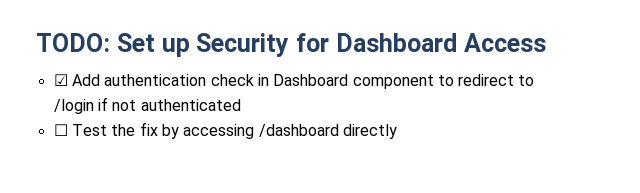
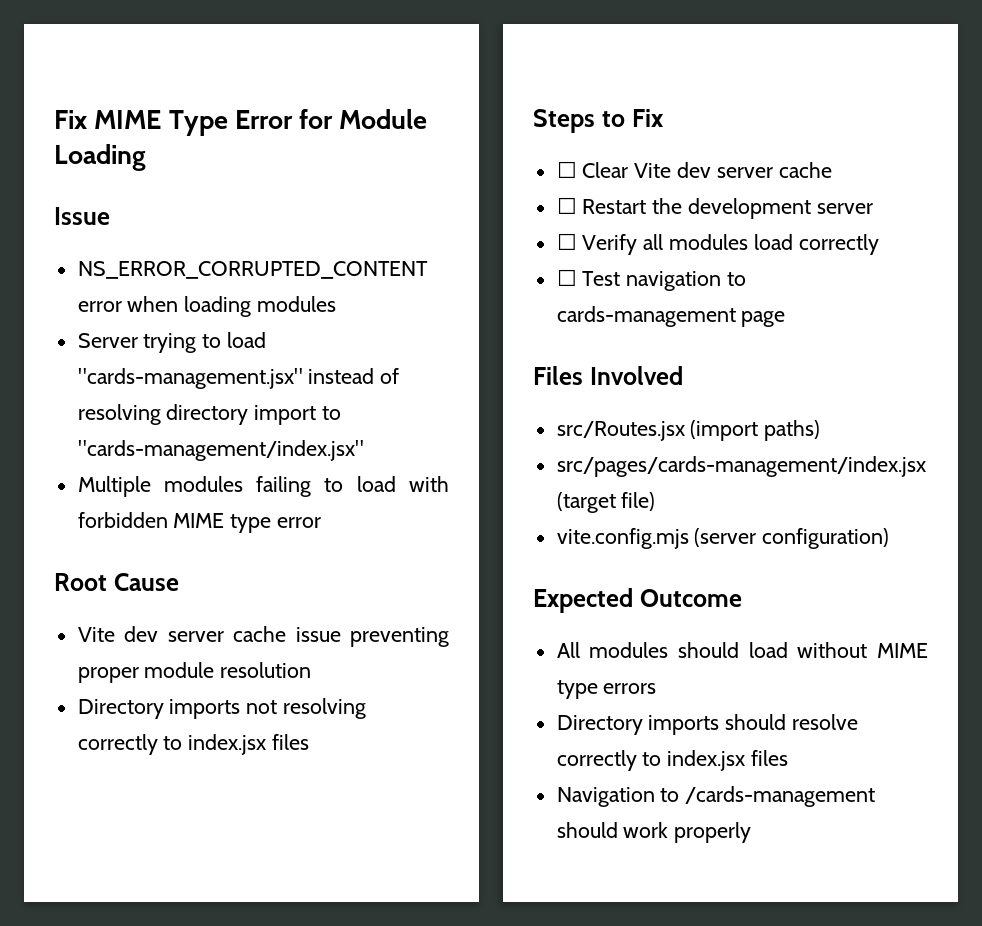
[36,33,546,57] [53,74,535,89] [53,97,241,114] [53,122,397,139] TODO: Set up Security for Dashboard Access // ☑ Add authentication check in Dashboard component to redirect to /login if not authenticated // ☐ Test the fix by accessing /dashboard directly -> [54,109,428,136] [54,144,146,171] [54,207,110,225] [77,261,428,279] [77,296,337,317] [77,332,267,353] [77,368,400,389] [77,404,342,425] [77,440,364,461] [77,476,449,497] [77,512,322,533] [54,573,179,591] [77,626,450,647] [77,662,312,683] [77,698,367,719] [77,734,310,755] [533,109,664,133] [556,161,832,178] [556,197,873,219] [556,233,879,255] [556,269,747,291] [556,306,786,327] [533,366,683,385] [556,420,821,441] [556,456,926,477] [556,492,656,513] [556,528,890,549] [533,588,742,613] [556,642,928,658] [556,680,657,699] [556,714,859,735] [556,750,789,771] [556,786,876,807] [556,822,752,843] Fix MIME Type Error for Module Loading // Issue // NS_ERROR_CORRUPTED_CONTENT error when loading modules // Server trying to load "cards-management.jsx" instead of resolving directory import to "cards-management/index.jsx" // Multiple modules failing to load with forbidden MIME type error // Root Cause // Vite dev server cache issue preventing proper module resolution // Directory imports not resolving correctly to index.jsx files // Steps to Fix // ☐ Clear Vite dev server cache // ☐ Restart the development server // ☐ Verify all modules load correctly // ☐ Test navigation to cards-management page // Files Involved // src/Routes.jsx (import paths) // src/pages/cards-management/index.jsx (target file) // vite.config.mjs (server configuration) // Expected Outcome // All modules should load without MIME type errors // Directory imports should resolve correctly to index.jsx files // Navigation to /cards-management should work properly

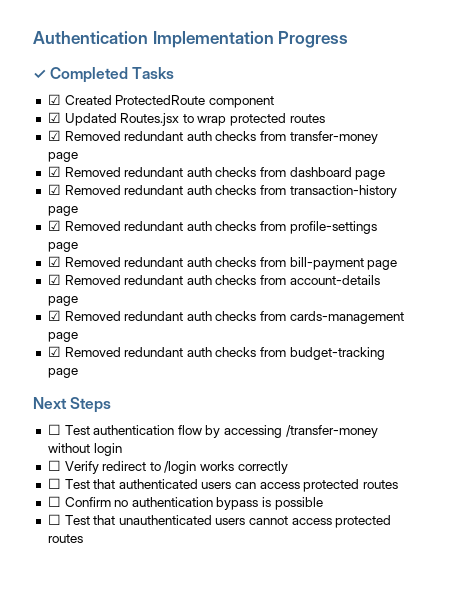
[54,109,428,136] [54,144,146,171] [54,207,110,225] [77,261,428,279] [77,296,337,317] [77,332,267,353] [77,368,400,389] [77,404,342,425] [77,440,364,461] [77,476,449,497] [77,512,322,533] [54,573,179,591] [77,626,450,647] [77,662,312,683] [77,698,367,719] [77,734,310,755] Fix MIME Type Error for Module Loading // Issue // NS_ERROR_CORRUPTED_CONTENT error when loading modules // Server trying to load "cards-management.jsx" instead of resolving directory import to "cards-management/index.jsx" // Multiple modules failing to load with forbidden MIME type error // Root Cause // Vite dev server cache issue preventing proper module resolution // Directory imports not resolving correctly to index.jsx files // -> [33,31,349,48] [33,67,175,83] [47,94,274,108] [47,112,325,126] [47,130,378,144] [47,152,78,162] [47,166,386,180] [47,184,397,198] [47,206,78,216] [47,220,377,234] [47,242,78,252] [47,256,398,270] [47,274,380,285] [47,296,78,306] [47,310,404,324] [47,332,78,342] [47,346,385,360] [47,368,78,378] [33,397,67,409] Authentication Implementation Progress // ✓ Completed Tasks // ☑ Created ProtectedRoute component // ☑ Updated Routes.jsx to wrap protected routes // ☑ Removed redundant auth checks from transfer-money page // ☑ Removed redundant auth checks from dashboard page // ☑ Removed redundant auth checks from transaction-history page // ☑ Removed redundant auth checks from profile-settings page // ☑ Removed redundant auth checks from bill-payment page // ☑ Removed redundant auth checks from account-details page // ☑ Removed redundant auth checks from cards-management page // ☑ Removed redundant auth checks from budget-tracking page // Next
[601,109,664,127] [556,161,832,178] [556,197,873,219] [556,233,879,255] [556,269,747,291] [556,306,786,327] [533,366,683,385] [556,420,821,441] [556,456,926,477] [556,492,656,513] [556,528,890,549] [533,588,742,613] [556,642,928,658] [556,680,657,699] [556,714,859,735] [556,750,789,771] [556,786,876,807] [556,822,752,843] to Fix // ☐ Clear Vite dev server cache // ☐ Restart the development server // ☐ Verify all modules load correctly // ☐ Test navigation to cards-management page // Files Involved // src/Routes.jsx (import paths) // src/pages/cards-management/index.jsx (target file) // vite.config.mjs (server configuration) // Expected Outcome // All modules should load without MIME type errors // Directory imports should resolve correctly to index.jsx files // Navigation to /cards-management should work properly -> [47,424,378,438] [47,443,122,456] [47,460,288,474] [47,478,399,492] [47,496,323,510] [47,514,392,528] [47,534,83,543] // ☐ Test authentication flow by accessing /transfer-money without login // ☐ Verify redirect to /login works correctly // ☐ Test that authenticated users can access protected routes // ☐ Confirm no authentication bypass is possible // ☐ Test that unauthenticated users cannot access protected routes

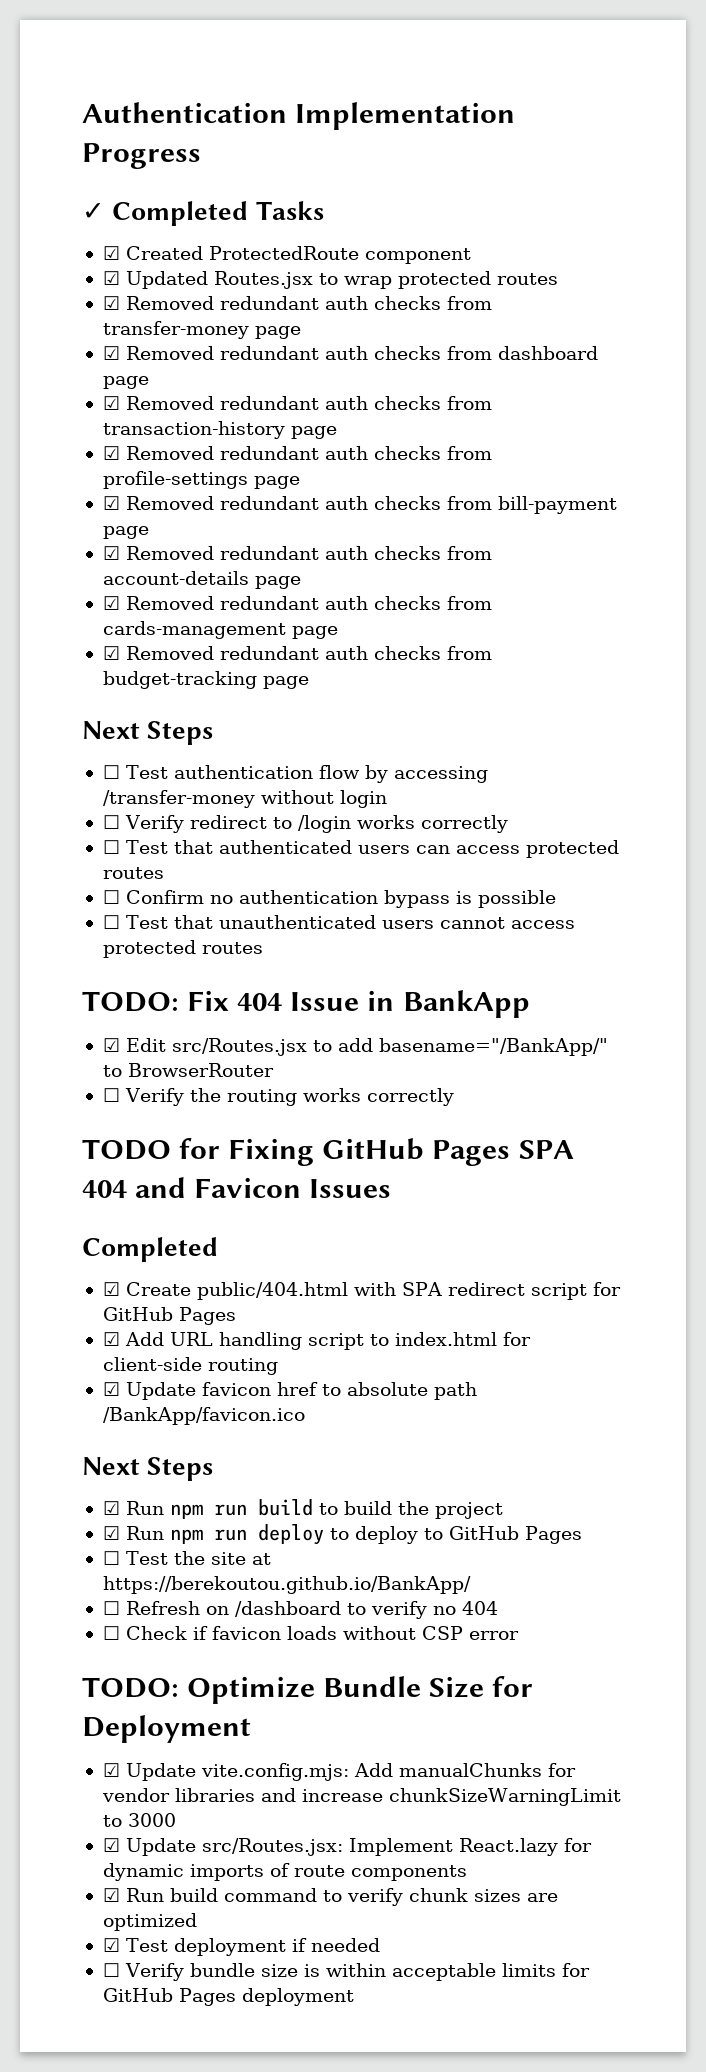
(83, 538) none -> [82,990,530,1018] [102,1038,608,1056] [102,1063,274,1077] [102,1088,454,1106] [82,1138,574,1166] [82,1177,392,1198] [82,1237,218,1262] [102,1282,621,1300] [102,1307,236,1325] [102,1332,531,1350] [102,1357,278,1375] [102,1382,477,1400] [102,1407,305,1425] [82,1457,214,1481] [102,1499,503,1519] [102,1524,582,1545] [102,1551,271,1565] [102,1576,471,1594] [102,1601,498,1619] [102,1626,519,1640] [82,1676,534,1704] [82,1715,251,1743] [102,1763,576,1781] [101,1788,621,1806] [102,1813,176,1827] [102,1838,592,1856] [102,1863,467,1881] [102,1888,558,1906] [102,1913,197,1931] [102,1938,380,1956] [102,1963,590,1981] [102,1988,354,2006] // TODO: Fix 404 Issue in BankApp // ☑ Edit src/Routes.jsx to add basename="/BankApp/" to BrowserRouter // ☐ Verify the routing works correctly // TODO for Fixing GitHub Pages SPA 404 and Favicon Issues // Completed // ☑ Create public/404.html with SPA redirect script for GitHub Pages // ☑ Add URL handling script to index.html for client-side routing // ☑ Update favicon href to absolute path /BankApp/favicon.ico // Next Steps // ☑ Run npm run build to build the project // ☑ Run npm run deploy to deploy to GitHub Pages // ☐ Test the site at https://berekoutou.github.io/BankApp/ // ☐ Refresh on /dashboard to verify no 404 // ☐ Check if favicon loads without CSP error // TODO: Optimize Bundle Size for Deployment // ☑ Update vite.config.mjs: Add manualChunks for vendor libraries and increase chunkSizeWarningLimit to 3000 // ☑ Update src/Routes.jsx: Implement React.lazy for dynamic imports of route components // ☑ Run build command to verify chunk sizes are optimized // ☑ Test deployment if needed // ☐ Verify bundle size is within acceptable limits for GitHub Pages deployment

